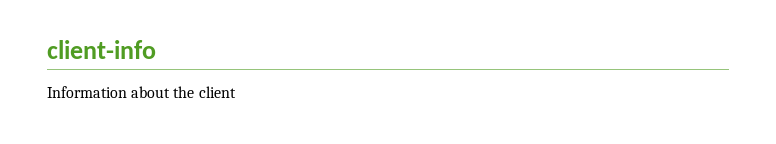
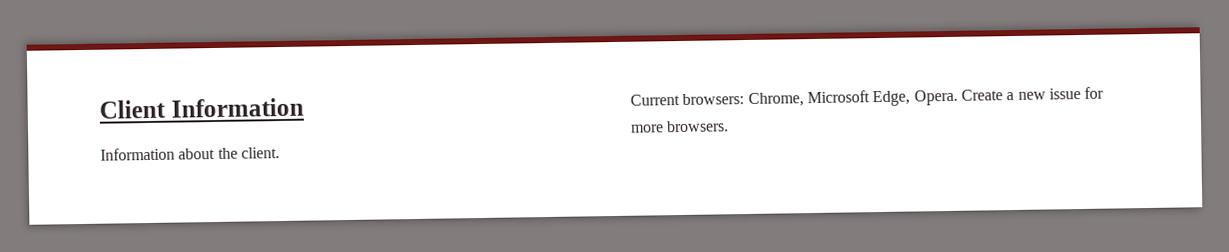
[47,40,156,59] client-info -> [99,97,304,119] Client Information
[198,86,236,98] client -> [240,147,280,159] [630,86,1105,107] [630,120,730,133] client. // Current browsers: Chrome, Microsoft Edge, Opera. Create a new issue for more browsers.

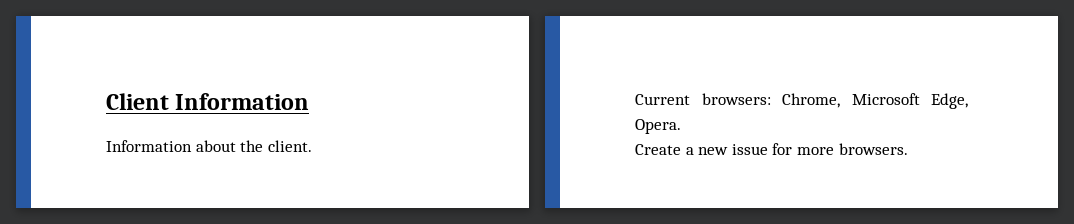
(958, 97) none -> (681, 126) //

